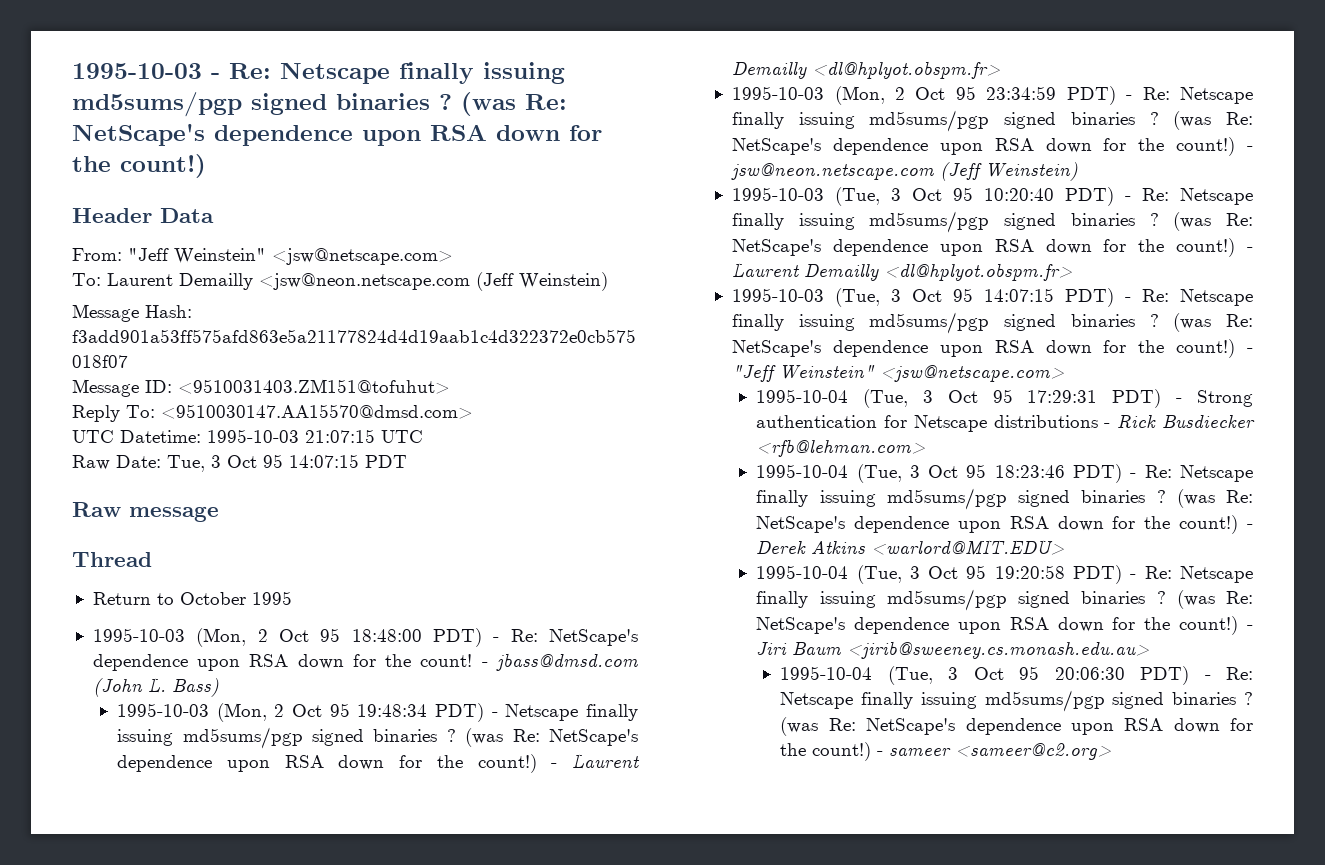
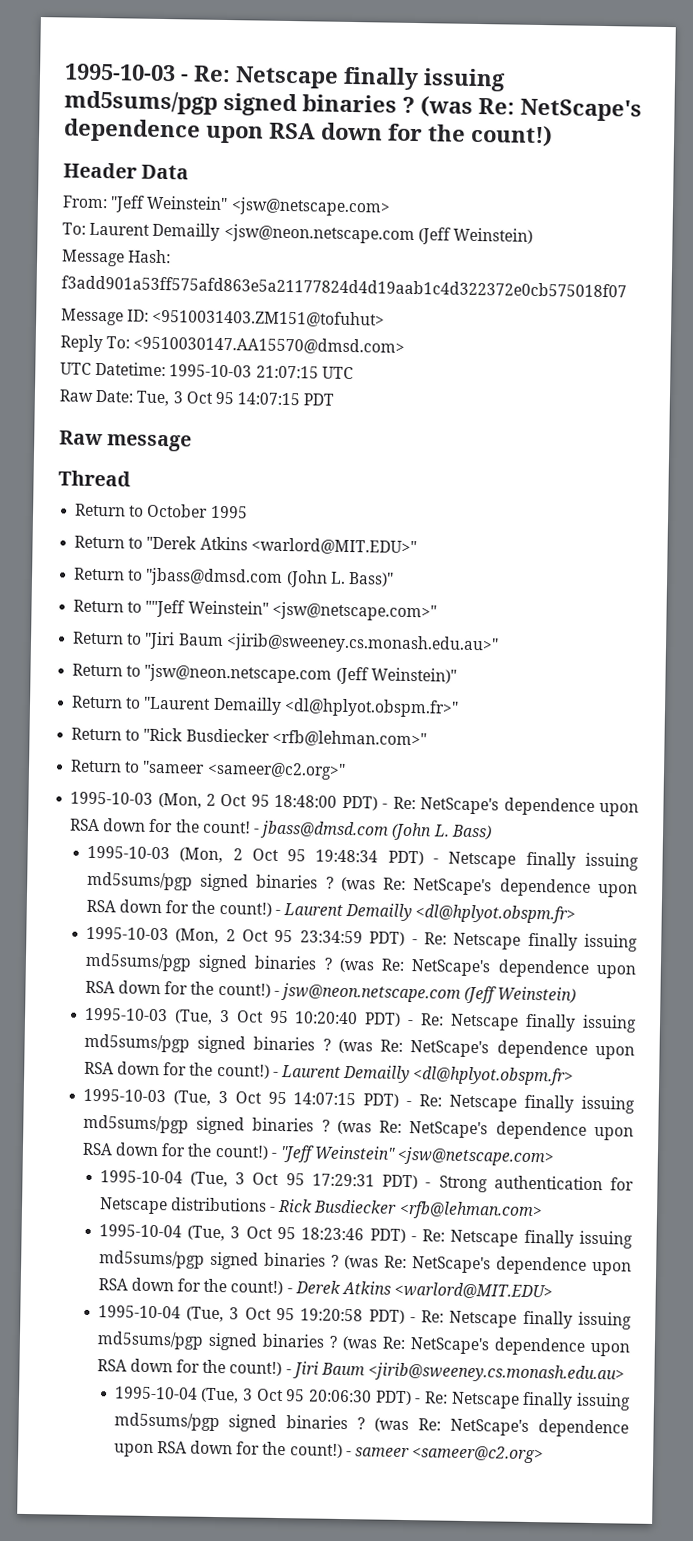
(292, 598) none -> [74,535,417,556] [73,567,394,588] [73,599,437,622] [72,631,499,655] [72,663,457,685] [71,695,459,718] [71,727,427,748] [70,759,346,780] // Return to "Derek Atkins <warlord@MIT.EDU>" // Return to "jbass@dmsd.com (John L. Bass)" // Return to ""Jeff Weinstein" <jsw@netscape.com>" // Return to "Jiri Baum <jirib@sweeney.cs.monash.edu.au>" // Return to "jsw@neon.netscape.com (Jeff Weinstein)" // Return to "Laurent Demailly <dl@hplyot.obspm.fr>" // Return to "Rick Busdiecker <rfb@lehman.com>" // Return to "sameer <sameer@c2.org>"

